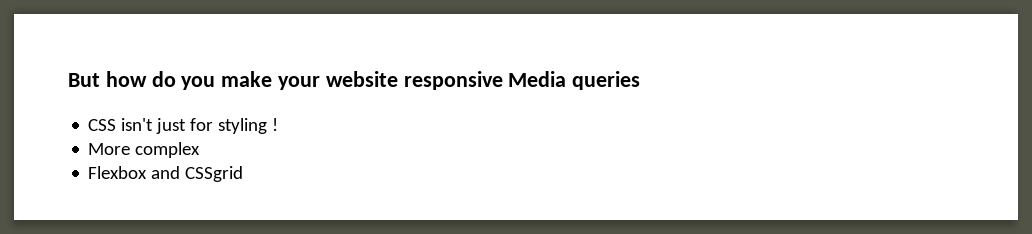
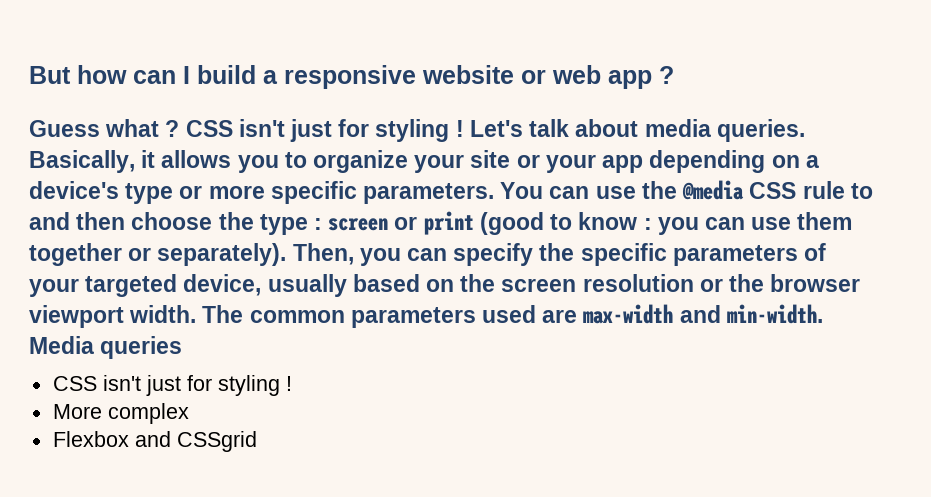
[151,71,503,90] do you make your website responsive -> [133,65,674,89] [29,119,805,142] [29,150,819,173] [29,180,873,204] [29,211,853,235] [29,243,827,266] [29,274,861,297] [29,304,823,328] can I build a responsive website or web app ? // Guess what ? CSS isn't just for styling ! Let's talk about media queries. Basically, it allows you to organize your site or your app depending on a device's type or more specific parameters. You can use the @media CSS rule to and then choose the type : screen or print (good to know : you can use them together or separately). Then, you can specify the specific parameters of your targeted device, usually based on the screen resolution or the browser viewport width. The common parameters used are max-width and min-width.

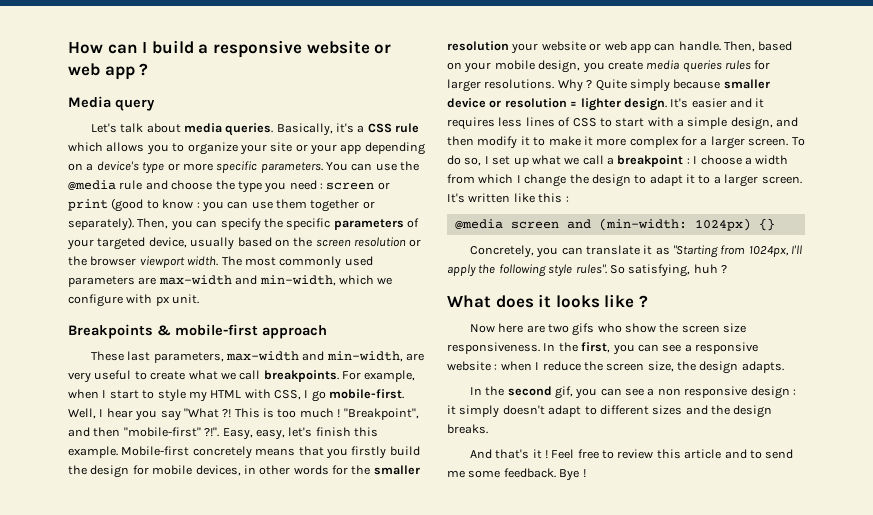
[29,65,127,84] But how -> [68,41,103,54] How
[29,119,464,142] Guess what ? CSS isn't just for styling ! -> [68,96,155,111] Media query //
[141,150,156,168] it -> [336,123,420,133] [68,142,103,152] it's a CSS rule which
[749,181,873,199] [29,212,126,230] CSS rule to and then -> [119,180,168,190] rule and
(308, 224) none -> [264,180,317,193] you need
[249,304,823,328] [29,336,183,359] [52,375,292,396] [52,403,189,424] [52,431,257,452] common parameters used are max-width and min-width. Media queries // CSS isn't just for styling ! // More complex // Flexbox and CSSgrid -> [244,256,373,269] [68,275,393,287] [68,294,200,307] [68,324,327,339] [90,351,425,363] [68,370,416,383] [68,389,405,402] [68,408,419,421] [68,427,378,440] [68,446,420,459] [68,465,420,478] [447,41,793,54] [447,60,771,73] [447,79,770,92] [447,98,765,111] [447,117,799,130] [447,136,805,149] [447,155,789,167] [447,174,802,187] [447,193,569,203] [454,218,775,231] [469,245,803,258] [447,264,727,277] [447,294,648,308] [469,323,747,336] [447,342,758,355] [447,361,784,374] [469,386,796,399] [447,405,773,418] [447,424,488,434] [469,449,794,459] [447,468,586,481] most commonly used parameters are max-width and min-width, which we configure with px unit. // Breakpoints & mobile-first approach // These last parameters, max-width and min-width, are very useful to create what we call breakpoints. For example, when I start to style my HTML with CSS, I go mobile-first. Well, I hear you say "What ?! This is too much ! "Breakpoint", and then "mobile-first" ?!". Easy, easy, let's finish this example. Mobile-first concretely means that you firstly build the design for mobile devices, in other words for the smaller resolution your website or web app can handle. Then, based on your mobile design, you create media queries rules for larger resolutions. Why ? Quite simply because smaller device or resolution = lighter design. It's easier and it requires less lines of CSS to start with a simple design, and then modify it to make it more complex for a larger screen. To do so, I set up what we call a breakpoint : I choose a width from which I change the design to adapt it to a larger screen. It's written like this : // @media screen and (min-width: 1024px) {} // Concretely, you can translate it as "Starting from 1024px, I'll apply the following style rules". So satisfying, huh ? // What does it looks like ? // Now here are two gifs who show the screen size responsiveness. In the first, you can see a responsive website : when I reduce the screen size, the design adapts. // In the second gif, you can see a non responsive design : it simply doesn't adapt to different sizes and the design breaks. // And that's it ! Feel free to review this article and to send me some feedback. Bye !

